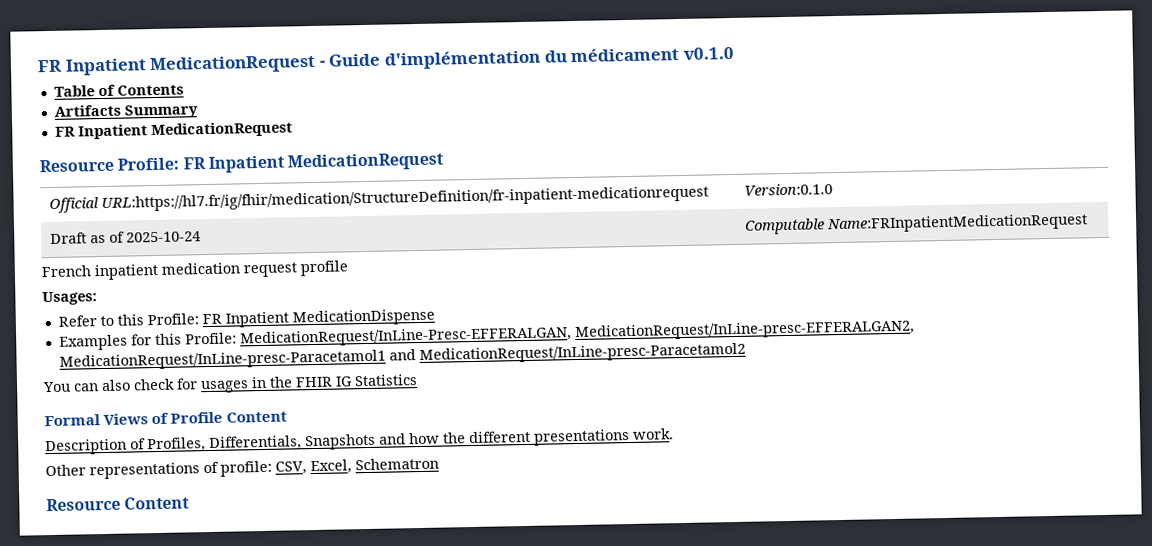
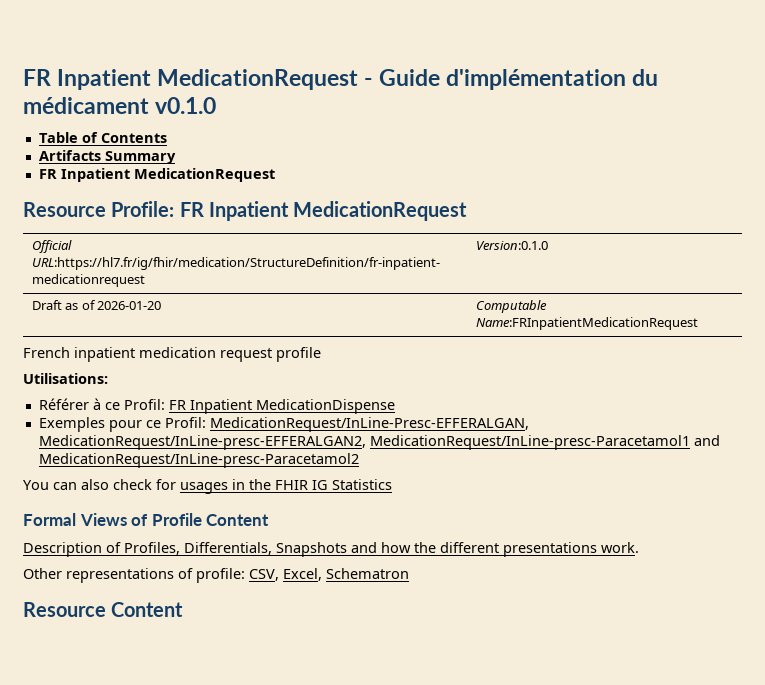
[126,231,202,243] 2025-10-24 -> [97,301,162,310] 2026-01-20
[42,291,97,306] [57,313,199,327] Usages: // Refer to this Profile: -> [23,373,108,384] [38,398,165,410] Utilisations: // Référer à ce Profil:
[58,332,237,351] Examples for this Profile: -> [38,417,206,432] Exemples pour ce Profil:

